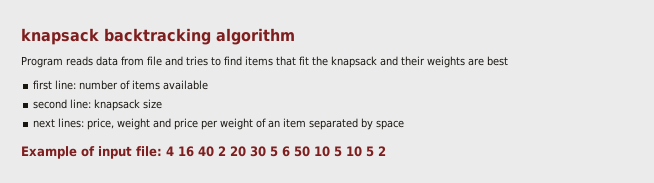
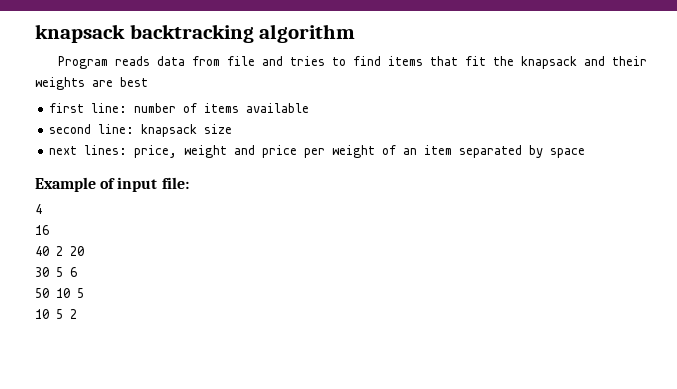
(162, 151) none -> (189, 183) //
(174, 151) none -> (42, 209) //
(194, 151) none -> (49, 230) //
(246, 151) none -> (84, 251) //
(290, 151) none -> (77, 272) //
(342, 151) none -> (84, 293) //

